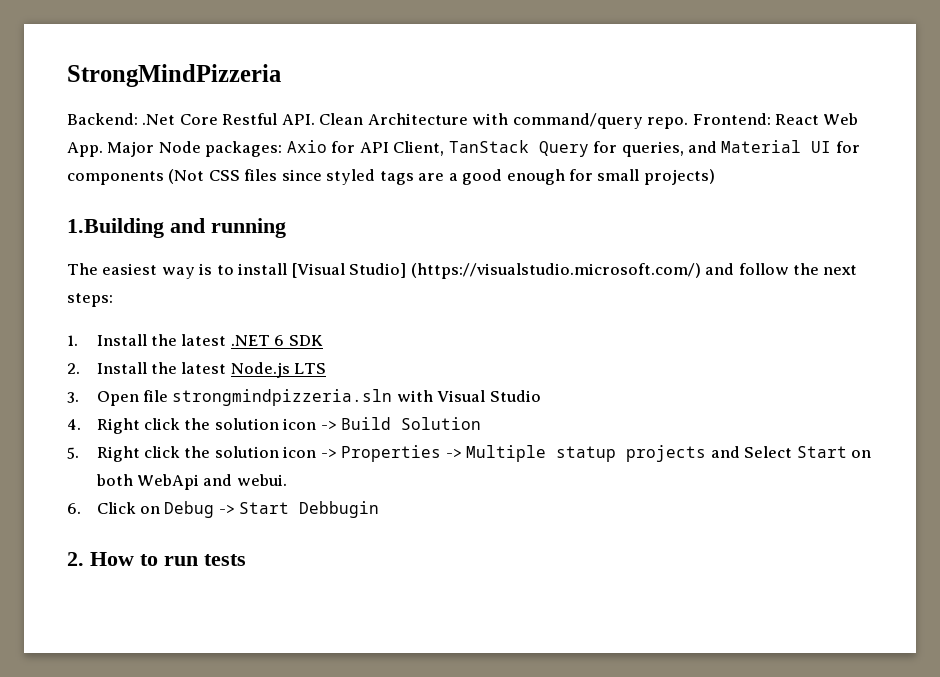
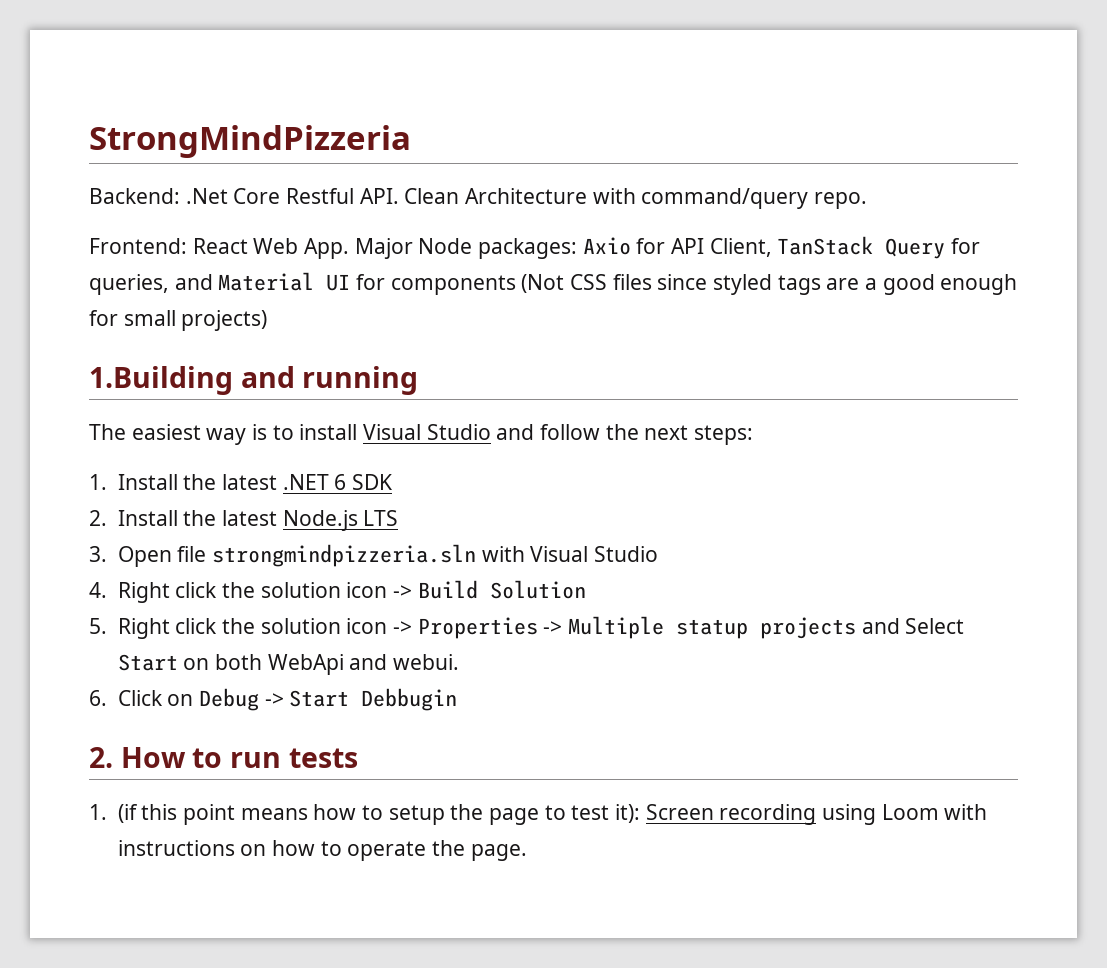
(689, 123) none -> (868, 200) //
[291,263,701,279] [Visual Studio] (https://visualstudio.microsoft.com/) -> [363,424,491,440] Visual Studio
(246, 560) none -> [89,804,988,825] [117,840,527,861] // 1. (if this point means how to setup the page to test it): Screen recording using Loom with instructions on how to operate the page.

